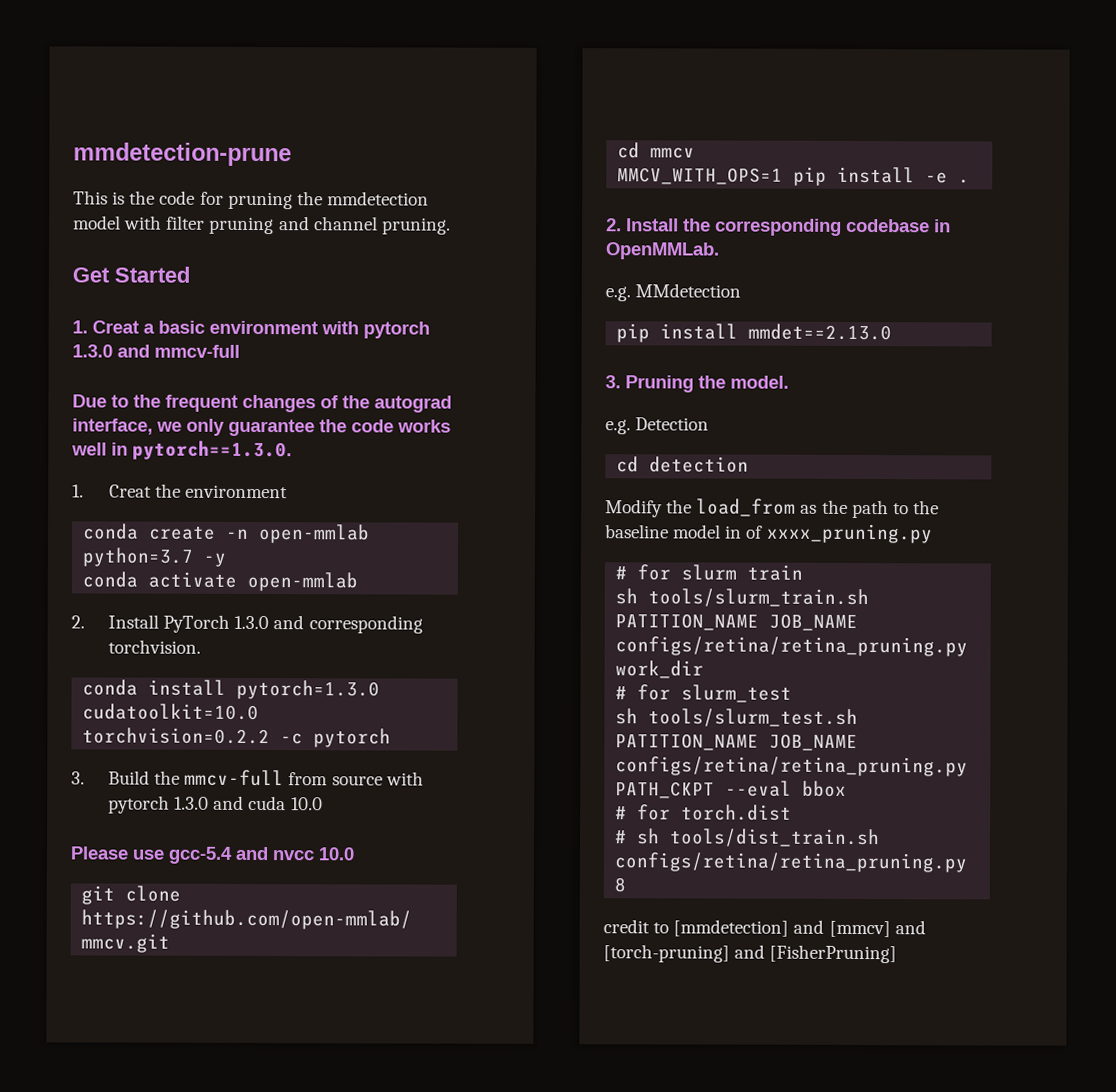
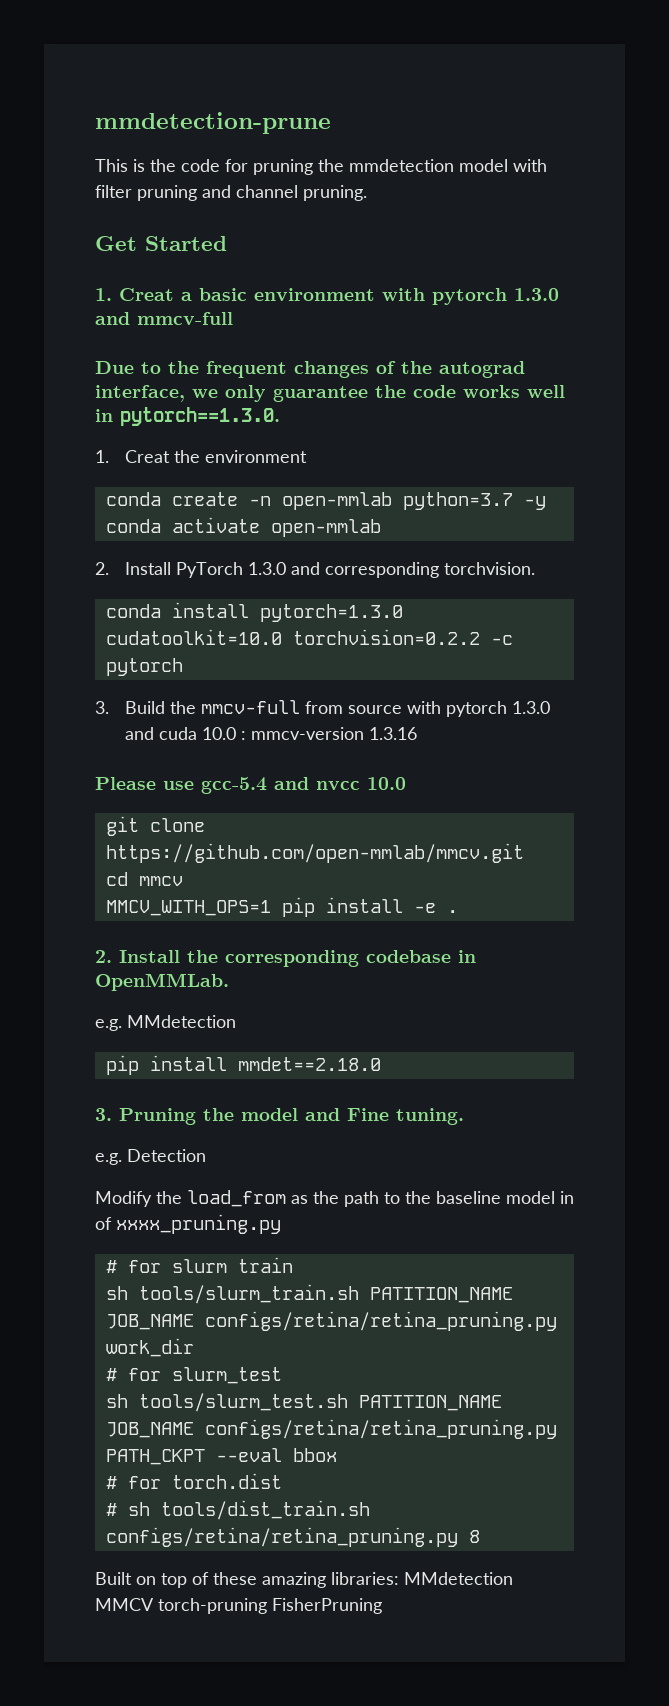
(323, 804) none -> [241,727,418,740] : mmcv-version 1.3.16
[748,323,893,341] mmdet==2.13.0 -> [237,1057,381,1071] mmdet==2.18.0
[730,375,789,389] model. -> [241,1108,464,1125] model and Fine tuning.
[616,456,750,473] // cd detection -> (206, 1155) none
[603,919,926,938] [603,944,898,964] credit to [mmdetection] and [mmcv] and [torch-pruning] and [FisherPruning] -> [95,1572,513,1588] [95,1598,382,1614] Built on top of these amazing libraries: MMdetection MMCV torch-pruning FisherPruning

